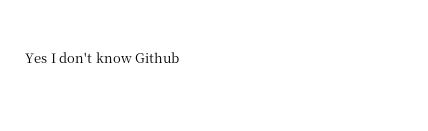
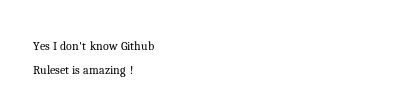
(180, 57) none -> [33,65,133,77] // Ruleset is amazing !

